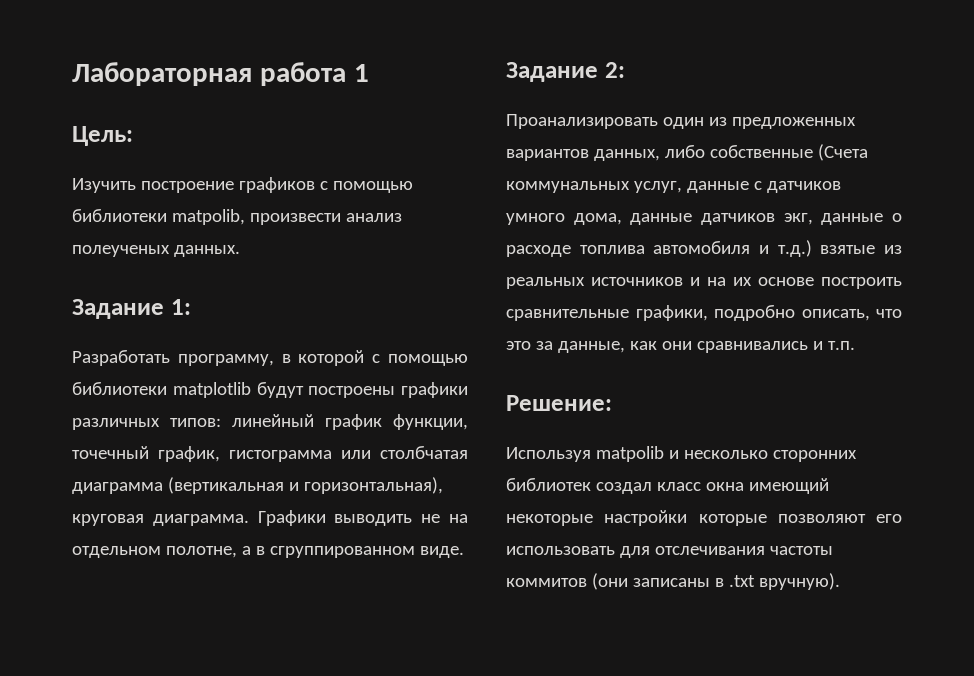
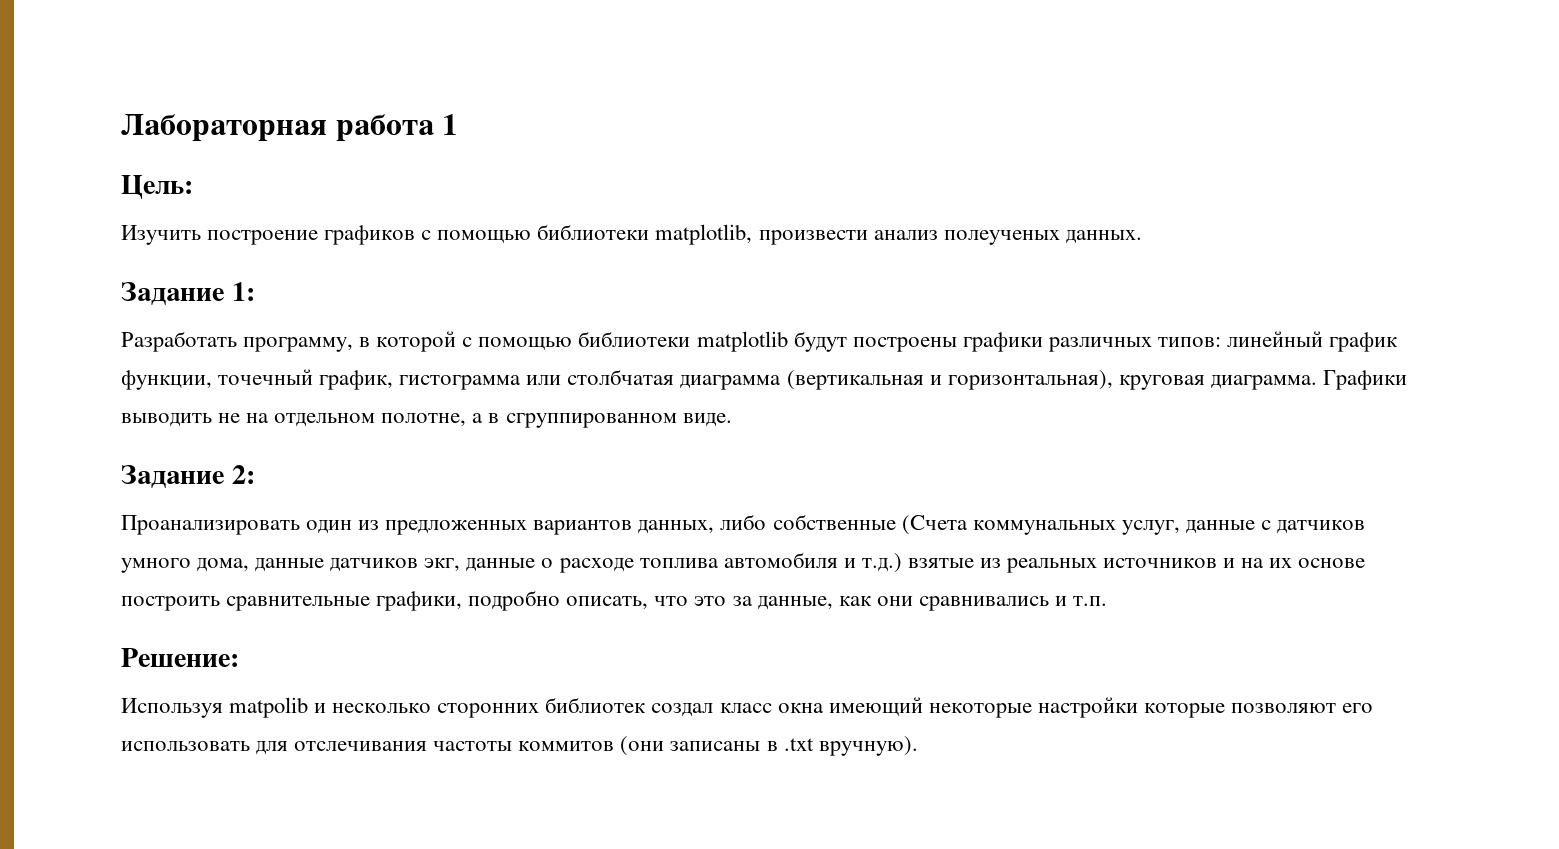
[171,209,245,225] matpolib, -> [655,224,753,245] matplotlib,

